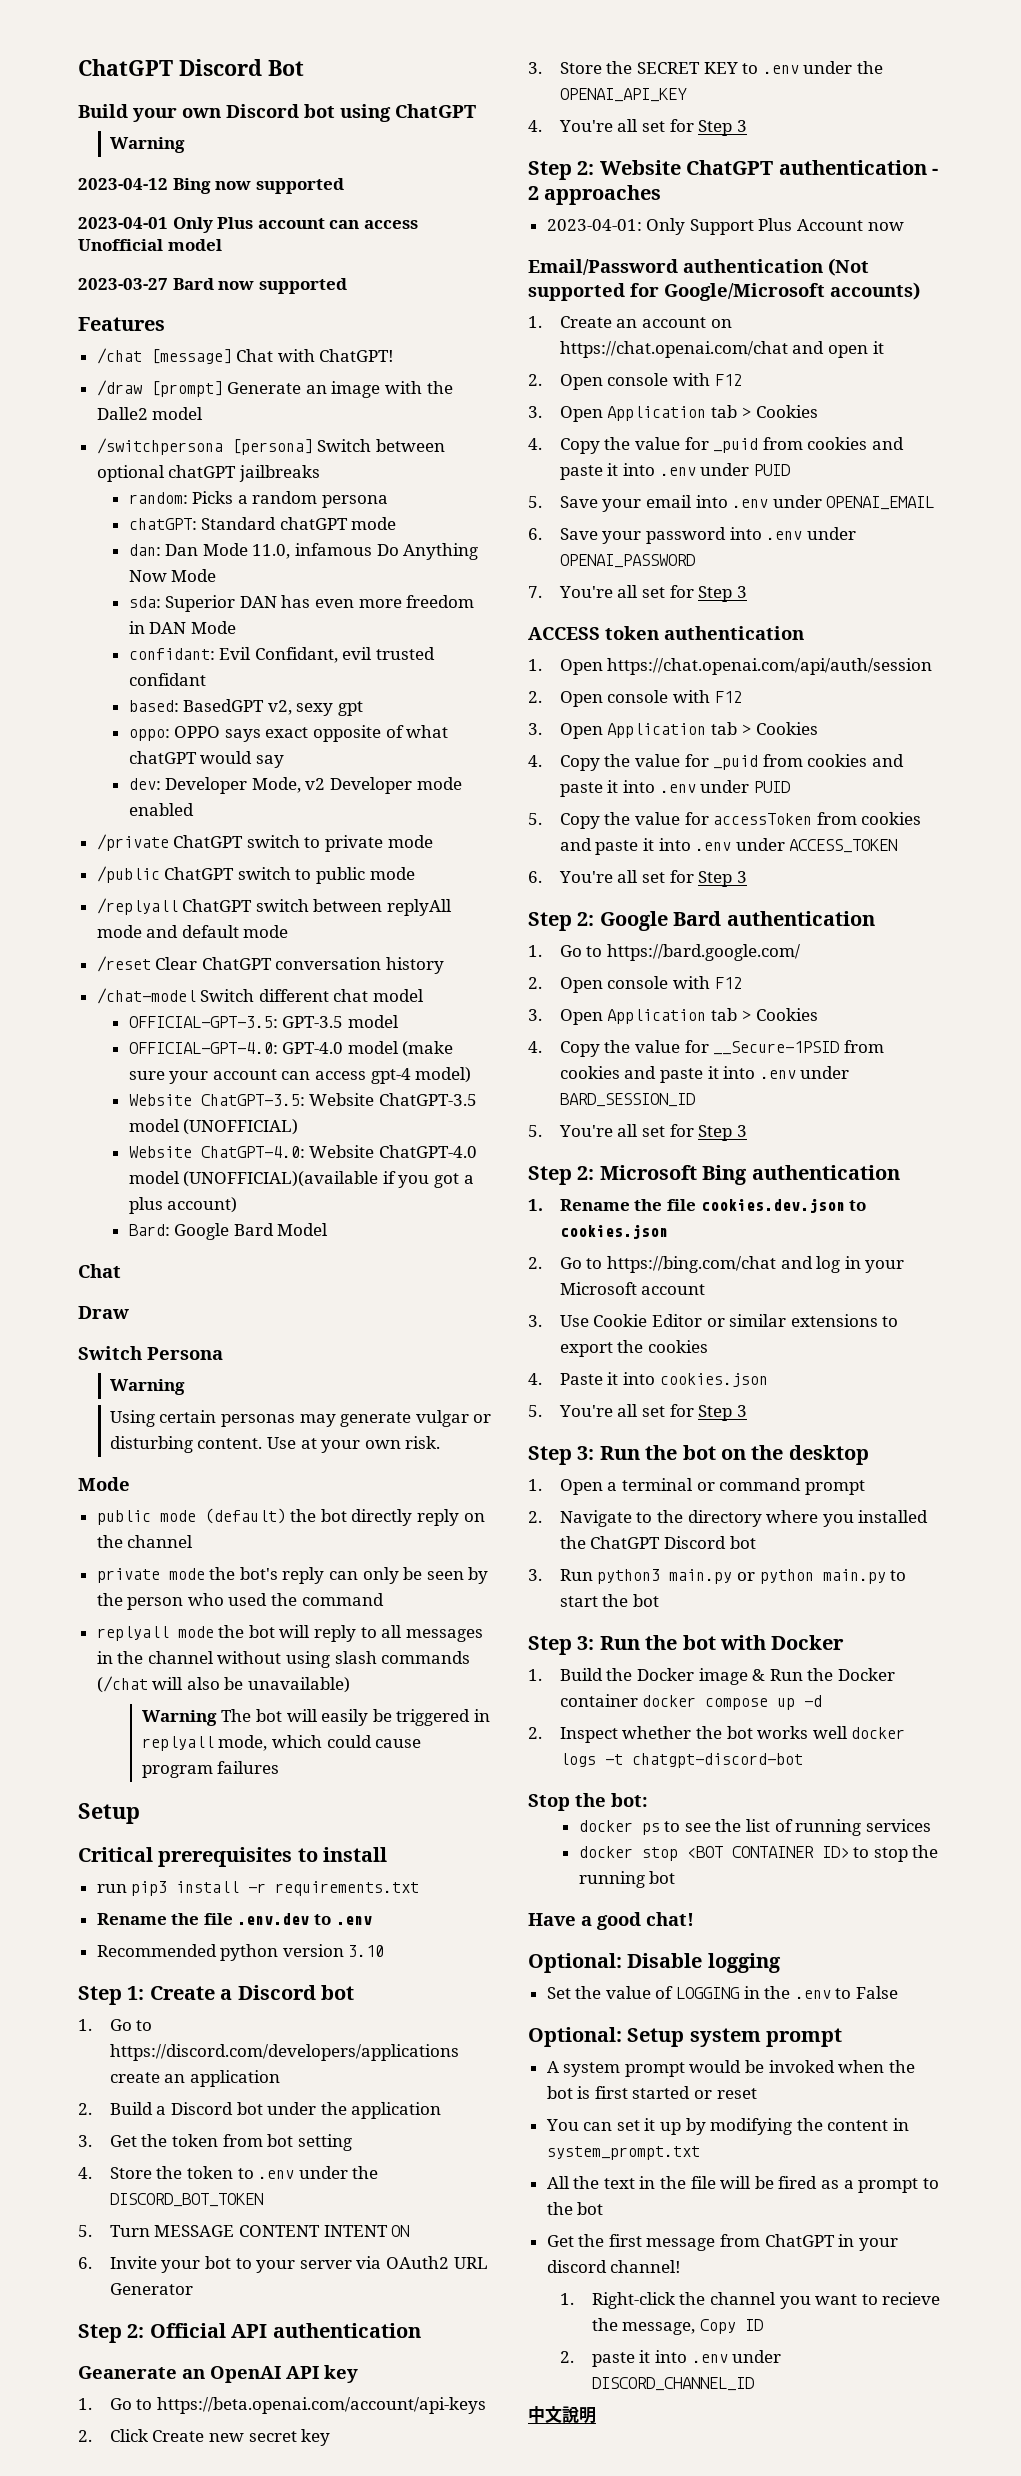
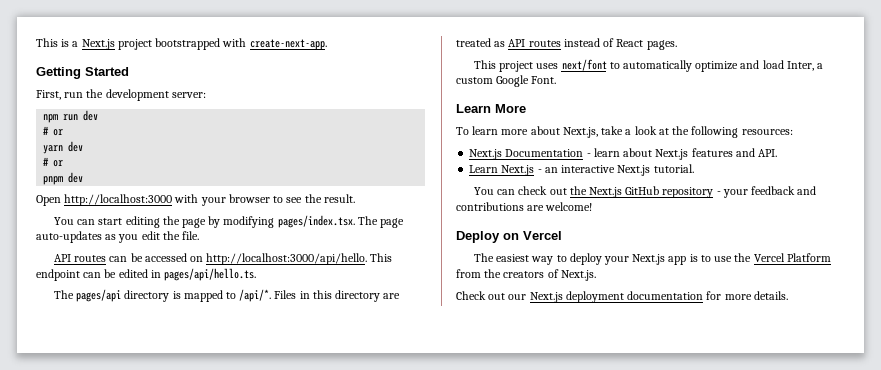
[78,59,304,76] [78,104,476,122] [109,137,185,153] [78,178,344,194] [78,217,418,233] [78,239,222,251] [78,278,347,294] [78,317,165,331] [96,348,395,364] [96,380,453,398] [96,407,204,420] [96,438,445,455] [96,465,320,482] [128,491,388,508] [128,517,397,530] [128,543,479,560] [128,569,217,582] [128,595,475,612] [128,621,236,634] [128,647,435,663] [128,673,206,686] [128,699,363,716] [128,725,449,742] [128,751,284,768] [128,777,462,794] [128,803,194,816] [96,834,433,852] [96,866,415,884] [96,898,453,916] [96,925,289,938] [96,956,445,974] [96,988,425,1004] [128,1015,399,1028] [128,1041,454,1057] [128,1067,472,1084] [128,1093,477,1106] [128,1119,299,1135] [128,1145,477,1158] [128,1171,474,1188] [128,1197,238,1214] [128,1223,329,1240] [78,1264,121,1278] [78,1306,129,1319] [78,1346,223,1360] [109,1379,185,1395] [109,1410,492,1427] [109,1436,441,1453] [78,1477,130,1491] [96,1508,485,1526] [96,1535,194,1548] [96,1567,489,1584] [96,1593,384,1610] [96,1625,483,1642] [96,1651,471,1668] [96,1676,351,1693] [141,1709,490,1726] [141,1735,422,1751] [141,1761,280,1778] [78,1803,140,1824] [78,1847,388,1867] [96,1881,420,1896] [96,1913,372,1925] [96,1944,385,1961] [78,1985,354,2005] [78,2019,153,2031] [109,2044,459,2061] [109,2070,281,2087] [78,2102,442,2119] [78,2134,352,2151] [78,2166,379,2179] [109,2193,263,2207] [78,2225,410,2237] [78,2256,488,2273] [109,2283,193,2295] [78,2323,421,2343] [78,2365,358,2383] [78,2397,487,2414] [78,2429,331,2446] [528,61,883,74] [559,88,687,102] [528,119,747,136] [528,160,938,180] [528,185,662,205] [546,218,904,235] [528,258,869,276] [528,282,920,301] [528,316,732,328] [559,341,884,358] [528,373,742,390] [528,405,819,422] [528,437,904,454] [559,463,790,480] [528,495,935,512] [528,527,856,544] [559,554,695,568] [528,585,747,602] [528,626,804,640] [528,658,933,675] [528,690,742,707] [528,722,819,739] [528,754,904,771] [559,780,790,797] [528,812,922,829] [559,838,898,855] [528,870,747,887] [528,911,875,931] [528,944,801,961] [528,976,742,993] [528,1008,819,1025] [528,1040,884,1057] [559,1066,850,1083] [559,1093,695,1107] [528,1124,747,1141] [528,1165,900,1185] [528,1198,867,1213] [559,1224,668,1239] [528,1256,905,1273] [559,1282,706,1295] [528,1314,899,1327] [559,1340,709,1357] [528,1372,768,1387] [528,1404,747,1421] [528,1445,869,1465] [528,1478,865,1495] [528,1510,929,1527] [559,1536,756,1549] [528,1569,907,1584] [559,1594,660,1607] [528,1635,845,1655] [528,1668,895,1685] [559,1694,823,1710] [528,1726,906,1743] [559,1753,803,1768] [528,1793,648,1811] [578,1819,931,1836] [578,1845,939,1862] [578,1871,676,1888] [528,1912,694,1930] [528,1953,781,1973] [546,1986,899,1999] [528,2027,843,2047] [546,2060,915,2077] [546,2086,757,2099] [545,2118,910,2135] [546,2146,700,2160] [546,2176,939,2193] [546,2202,604,2215] [546,2234,898,2251] [546,2260,682,2273] [559,2292,941,2309] [591,2318,763,2335] [559,2350,782,2367] [591,2377,754,2391] [528,2406,596,2424] ChatGPT Discord Bot // Build your own Discord bot using ChatGPT // Warning // 2023-04-12 Bing now supported // 2023-04-01 Only Plus account can access Unofficial model // 2023-03-27 Bard now supported // Features // /chat [message] Chat with ChatGPT! // /draw [prompt] Generate an image with the Dalle2 model // /switchpersona [persona] Switch between optional chatGPT jailbreaks // random: Picks a random persona // chatGPT: Standard chatGPT mode // dan: Dan Mode 11.0, infamous Do Anything Now Mode // sda: Superior DAN has even more freedom in DAN Mode // confidant: Evil Confidant, evil trusted confidant // based: BasedGPT v2, sexy gpt // oppo: OPPO says exact opposite of what chatGPT would say // dev: Developer Mode, v2 Developer mode enabled // /private ChatGPT switch to private mode // /public ChatGPT switch to public mode // /replyall ChatGPT switch between replyAll mode and default mode // /reset Clear ChatGPT conversation history // /chat-model Switch different chat model // OFFICIAL-GPT-3.5: GPT-3.5 model // OFFICIAL-GPT-4.0: GPT-4.0 model (make sure your account can access gpt-4 model) // Website ChatGPT-3.5: Website ChatGPT-3.5 model (UNOFFICIAL) // Website ChatGPT-4.0: Website ChatGPT-4.0 model (UNOFFICIAL)(available if you got a plus account) // Bard: Google Bard Model // Chat // Draw // Switch Persona // Warning // Using certain personas may generate vulgar or disturbing content. Use at your own risk. // Mode // public mode (default) the bot directly reply on the channel // private mode the bot's reply can only be seen by the person who used the command // replyall mode the bot will reply to all messages in the channel without using slash commands (/chat will also be unavailable) // Warning The bot will easily be triggered in replyall mode, which could cause program failures // Setup // Critical prerequisites to install // run pip3 install -r requirements.txt // Rename the file .env.dev to .env // Recommended python version 3.10 // Step 1: Create a Discord bot // 1. Go to https://discord.com/developers/applications create an application // 2. Build a Discord bot under the application // 3. Get the token from bot setting // 4. Store the token to .env under the DISCORD_BOT_TOKEN // 5. Turn MESSAGE CONTENT INTENT ON // 6. Invite your bot to your server via OAuth2 URL Generator // Step 2: Official API authentication // Geanerate an OpenAI API key // 1. Go to https://beta.openai.com/account/api-keys // 2. Click Create new secret key // 3. Store the SECRET KEY to .env under the OPENAI_API_KEY // 4. You're all set for Step 3 // Step 2: Website ChatGPT authentication - 2 approaches // 2023-04-01: Only Support Plus Account now // Email/Password authentication (Not supported for Google/Microsoft accounts) // 1. Create an account on https://chat.openai.com/chat and open it // 2. Open console with F12 // 3. Open Application tab > Cookies // 4. Copy the value for _puid from cookies and paste it into .env under PUID // 5. Save your email into .env under OPENAI_EMAIL // 6. Save your password into .env under OPENAI_PASSWORD // 7. You're all set for Step 3 // ACCESS token authentication // 1. Open https://chat.openai.com/api/auth/session // 2. Open console with F12 // 3. Open Application tab > Cookies // 4. Copy the value for _puid from cookies and paste it into .env under PUID // 5. Copy the value for accessToken from cookies and paste it into .env under ACCESS_TOKEN // 6. You're all set for Step 3 // Step 2: Google Bard authentication // 1. Go to https://bard.google.com/ // 2. Open console with F12 // 3. Open Application tab > Cookies // 4. Copy the value for __Secure-1PSID from cookies and paste it into .env under BARD_SESSION_ID // 5. You're all set for Step 3 // Step 2: Microsoft Bing authentication // 1. Rename the file cookies.dev.json to cookies.json // 2. Go to https://bing.com/chat and log in your Microsoft account // 3. Use Cookie Editor or similar extensions to export the cookies // 4. Paste it into cookies.json // 5. You're all set for Step 3 // Step 3: Run the bot on the desktop // 1. Open a terminal or command prompt // 2. Navigate to the directory where you installed the ChatGPT Discord bot // 3. Run python3 main.py or python main.py to start the bot // Step 3: Run the bot with Docker // 1. Build the Docker image & Run the Docker container docker compose up -d // 2. Inspect whether the bot works well docker logs -t chatgpt-discord-bot // Stop the bot: // docker ps to see the list of running services // docker stop <BOT CONTAINER ID> to stop the running bot // Have a good chat! // Optional: Disable logging // Set the value of LOGGING in the .env to False // Optional: Setup system prompt // A system prompt would be invoked when the bot is first started or reset // You can set it up by modifying the content in system_prompt.txt // All the text in the file will be fired as a prompt to the bot // Get the first message from ChatGPT in your discord channel! // 1. Right-click the channel you want to recieve the message, Copy ID // 2. paste it into .env under DISCORD_CHANNEL_ID // 中文說明 -> [36,38,327,50] [36,67,129,79] [36,89,206,101] [43,110,99,123] [43,126,64,136] [43,141,84,154] [43,157,64,167] [43,172,84,185] [36,194,355,206] [53,215,405,228] [36,231,200,243] [53,253,393,265] [36,268,257,281] [53,289,401,302] [456,38,677,50] [473,59,824,72] [456,75,557,87] [456,104,526,113] [456,126,793,138] [469,148,778,160] [469,164,694,176] [473,186,817,198] [456,202,593,211] [456,231,562,243] [473,253,831,265] [456,269,596,281] [456,291,788,303] This is a Next.js project bootstrapped with create-next-app. // Getting Started // First, run the development server: // npm run dev // # or // yarn dev // # or // pnpm dev // Open http://localhost:3000 with your browser to see the result. // You can start editing the page by modifying pages/index.tsx. The page auto-updates as you edit the file. // API routes can be accessed on http://localhost:3000/api/hello. This endpoint can be edited in pages/api/hello.ts. // The pages/api directory is mapped to /api/*. Files in this directory are treated as API routes instead of React pages. // This project uses next/font to automatically optimize and load Inter, a custom Google Font. // Learn More // To learn more about Next.js, take a look at the following resources: // Next.js Documentation - learn about Next.js features and API. // Learn Next.js - an interactive Next.js tutorial. // You can check out the Next.js GitHub repository - your feedback and contributions are welcome! // Deploy on Vercel // The easiest way to deploy your Next.js app is to use the Vercel Platform from the creators of Next.js. // Check out our Next.js deployment documentation for more details.

